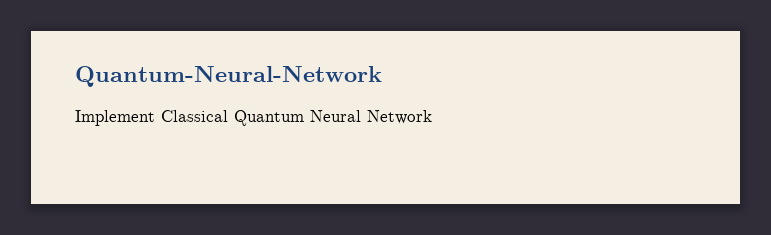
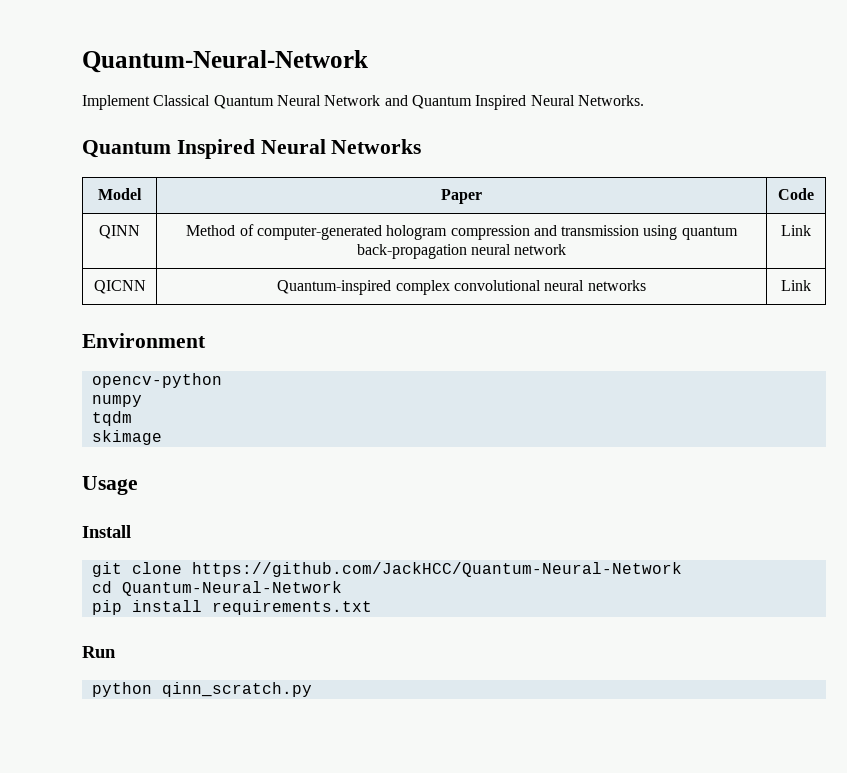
(432, 117) none -> [384,95,644,110] [82,139,422,159] [98,188,142,200] [441,189,482,204] [778,188,814,200] [99,225,140,239] [186,224,738,240] [356,244,567,259] [781,225,811,236] [93,280,146,294] [277,280,646,295] [781,280,811,291] [82,333,206,348] [91,373,222,388] [91,395,142,407] [91,411,132,426] [91,430,162,445] [82,476,138,495] [82,525,131,538] [91,562,682,577] [91,581,342,596] [91,600,372,615] [82,646,116,658] [91,682,312,697] and Quantum Inspired Neural Networks. // Quantum Inspired Neural Networks // Model | Paper | Code // QINN | Method of computer-generated hologram compression and transmission using quantum back-propagation neural network | Link // QICNN | Quantum-inspired complex convolutional neural networks | Link // Environment // opencv-python // numpy // tqdm // skimage // Usage // Install // git clone https://github.com/JackHCC/Quantum-Neural-Network // cd Quantum-Neural-Network // pip install requirements.txt // Run // python qinn_scratch.py

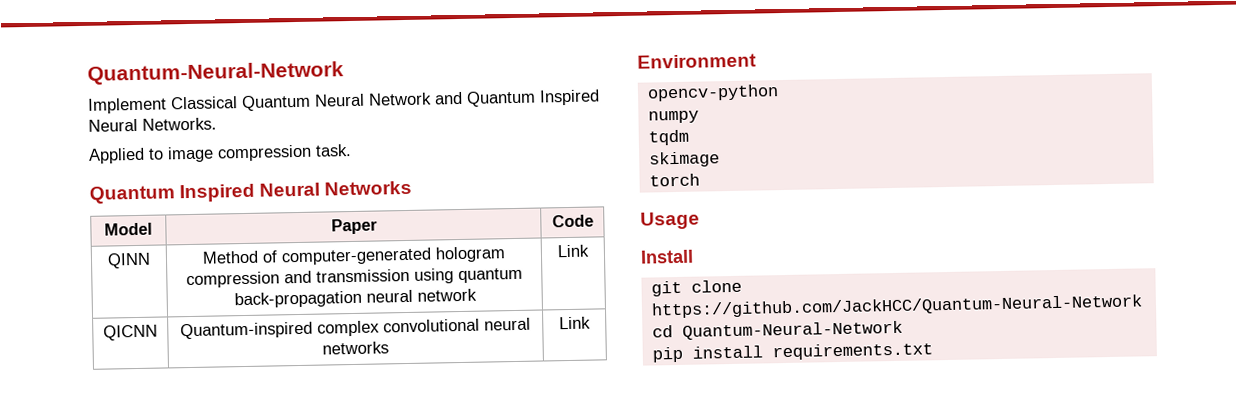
(644, 100) none -> [88,144,352,164] // Applied to image compression task.
(162, 437) none -> [648,173,700,187] // torch
[82,646,116,658] [91,682,312,697] // Run // python qinn_scratch.py -> (933, 351) none

